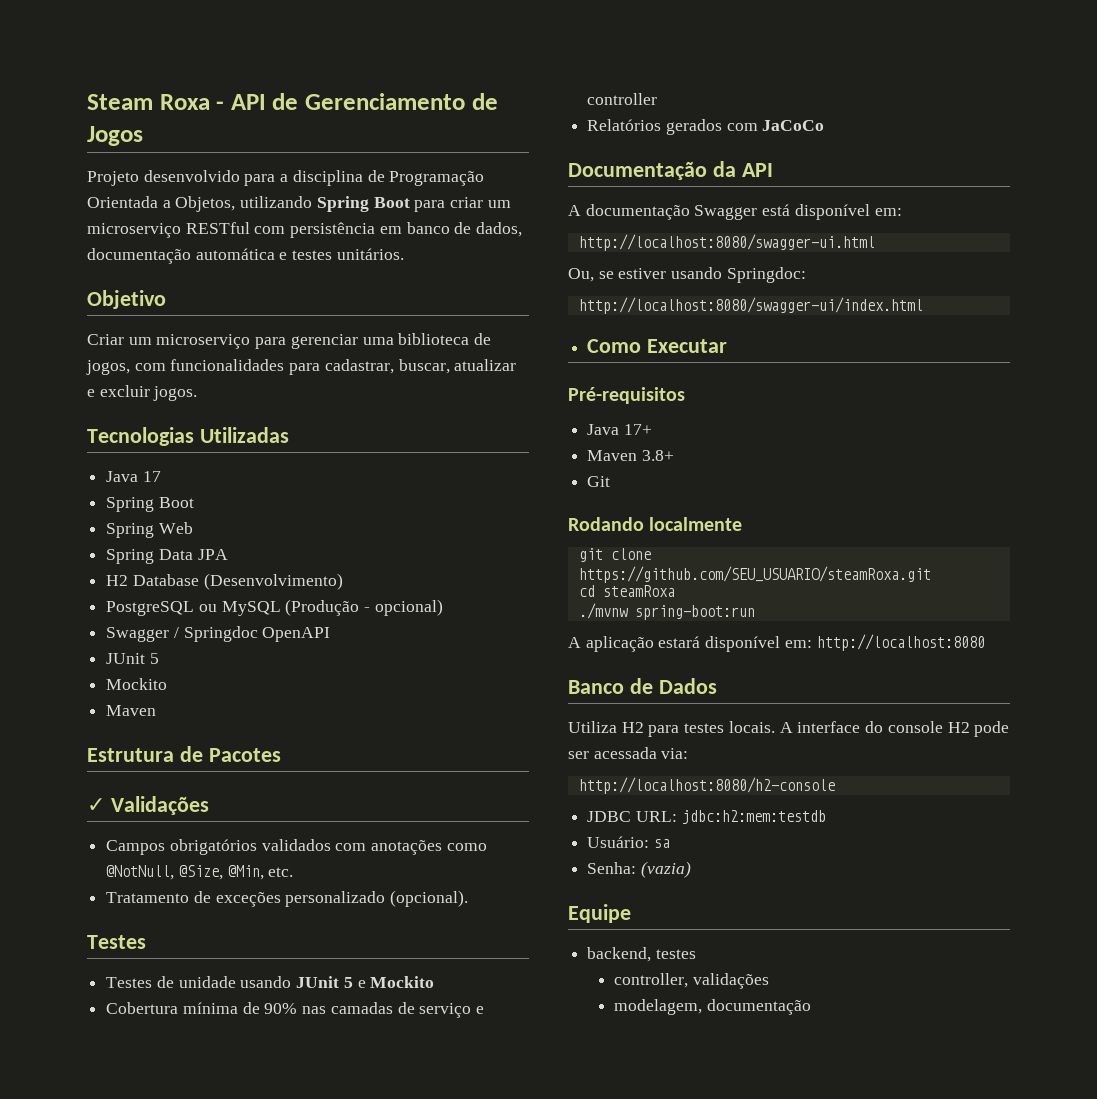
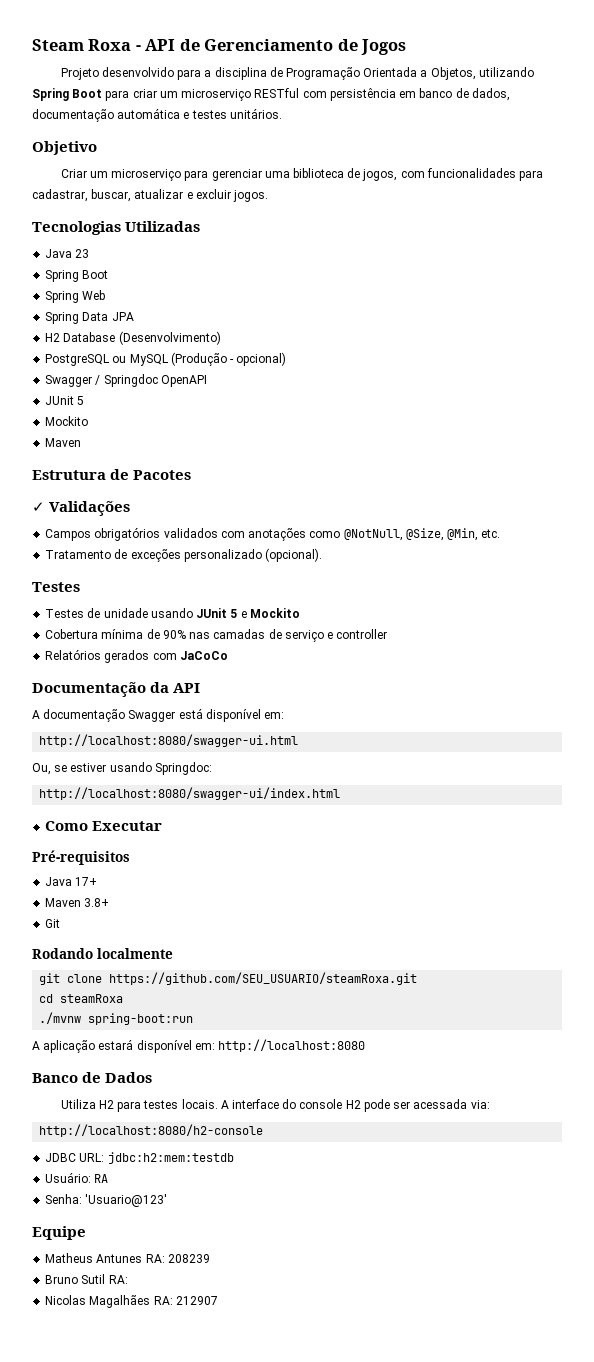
[142,471,161,482] 17 -> [75,249,90,258] 23
[653,839,670,848] sa -> [94,1174,109,1183] RA
[640,861,691,878] (vazia) -> [85,1194,168,1207] 'Usuario@123'
[587,947,696,962] [614,973,770,989] [614,999,812,1015] backend, testes // controller, validações // modelagem, documentação -> [45,1253,210,1263] [45,1274,128,1284] [45,1295,218,1308] Matheus Antunes RA: 208239 // Bruno Sutil RA: // Nicolas Magalhães RA: 212907

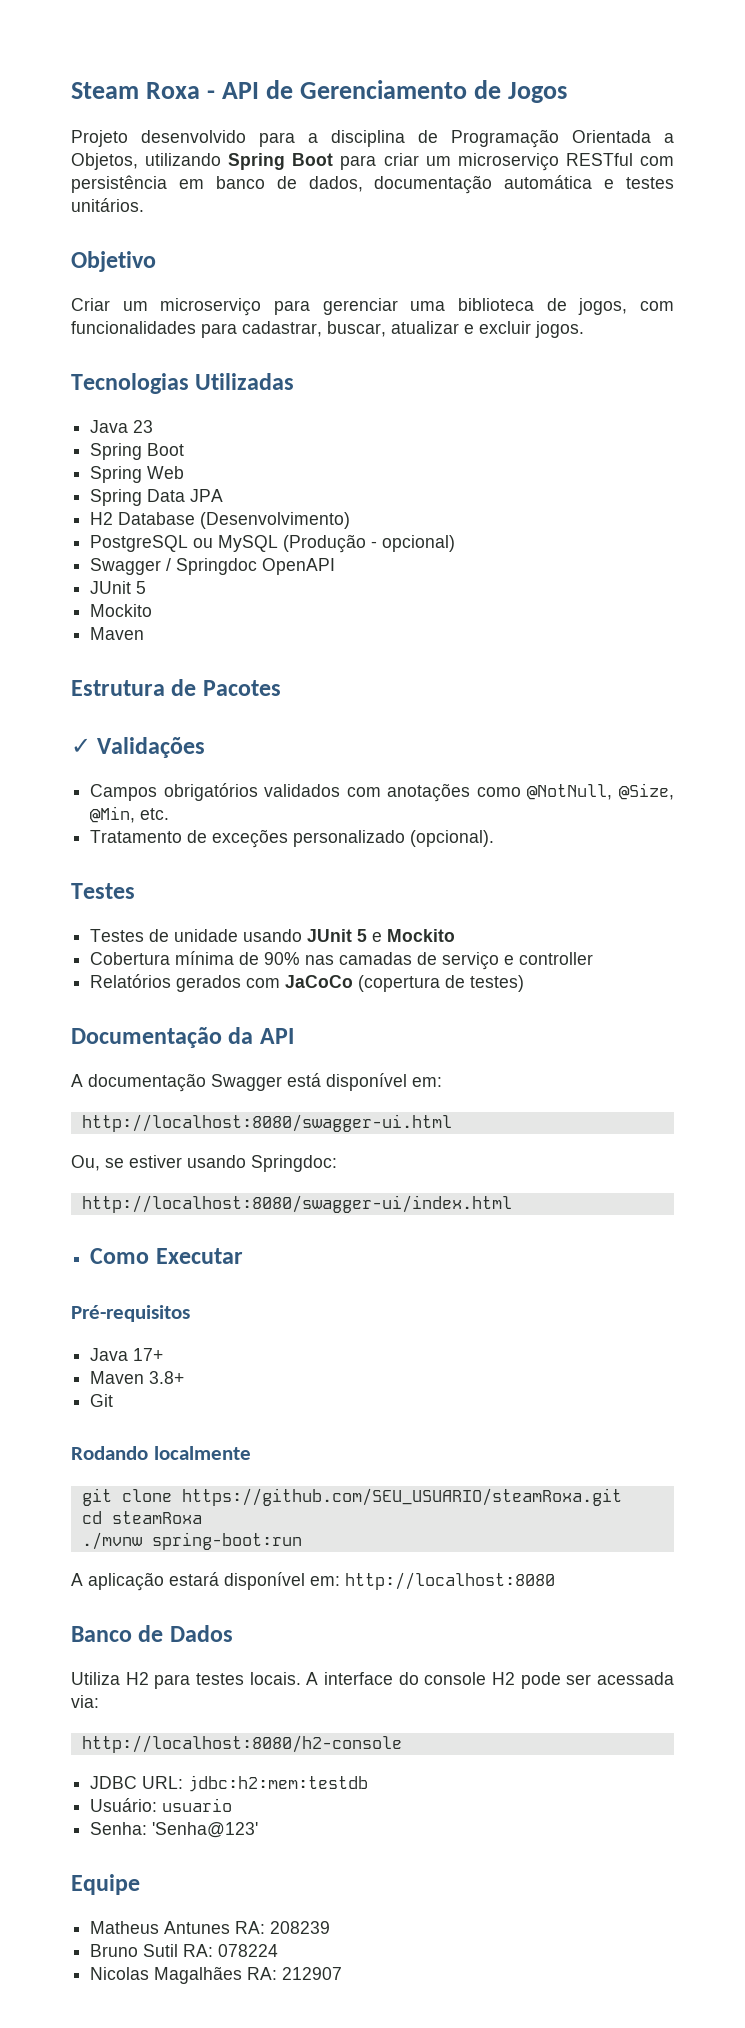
(228, 655) none -> [358,975,525,992] (copertura de testes)
[94,1174,109,1183] RA -> [162,1798,233,1812] usuario
[85,1194,168,1207] 'Usuario@123' -> [152,1822,259,1838] 'Senha@123'
(128, 1279) none -> [218,1944,279,1957] 078224

